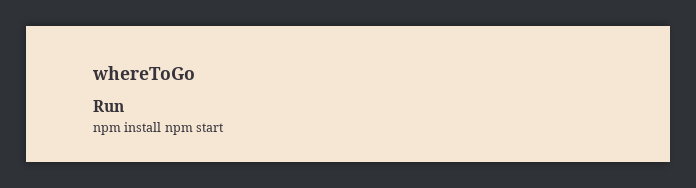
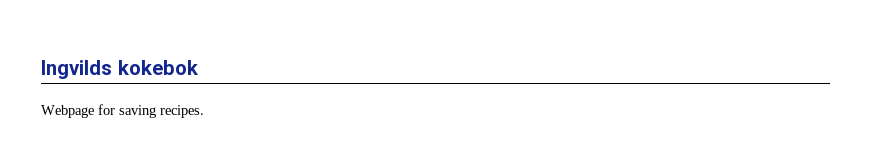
[92,66,195,80] [93,100,124,112] [93,122,225,135] whereToGo // Run // npm install npm start -> [41,60,199,79] [41,104,204,118] Ingvilds kokebok // Webpage for saving recipes.

